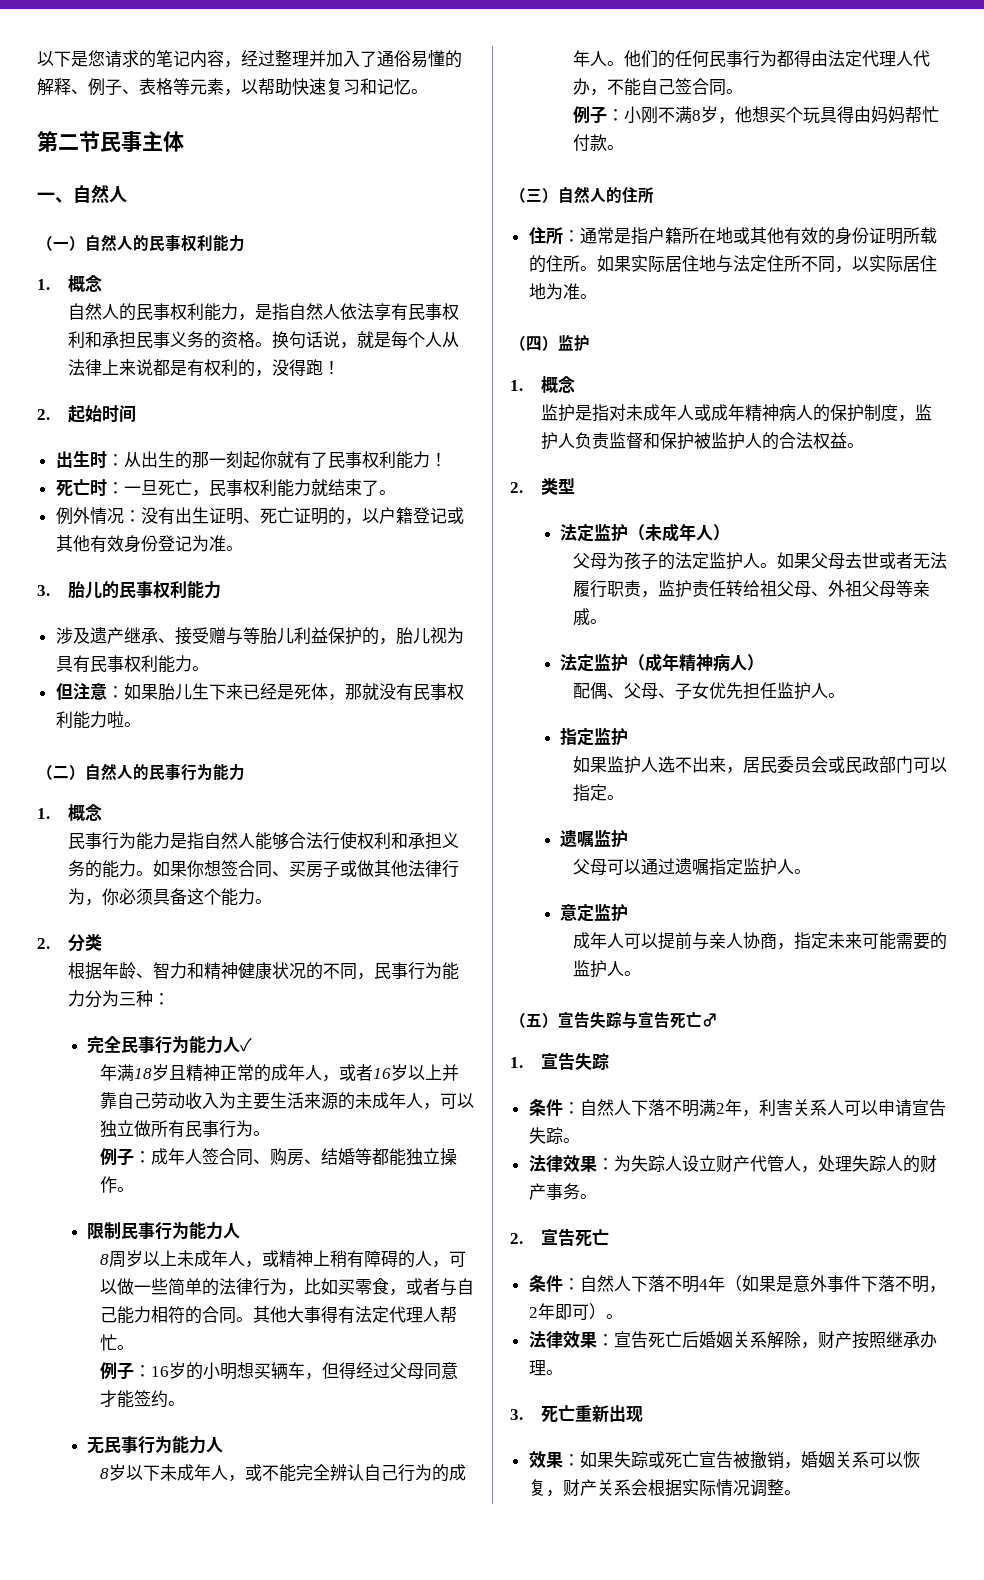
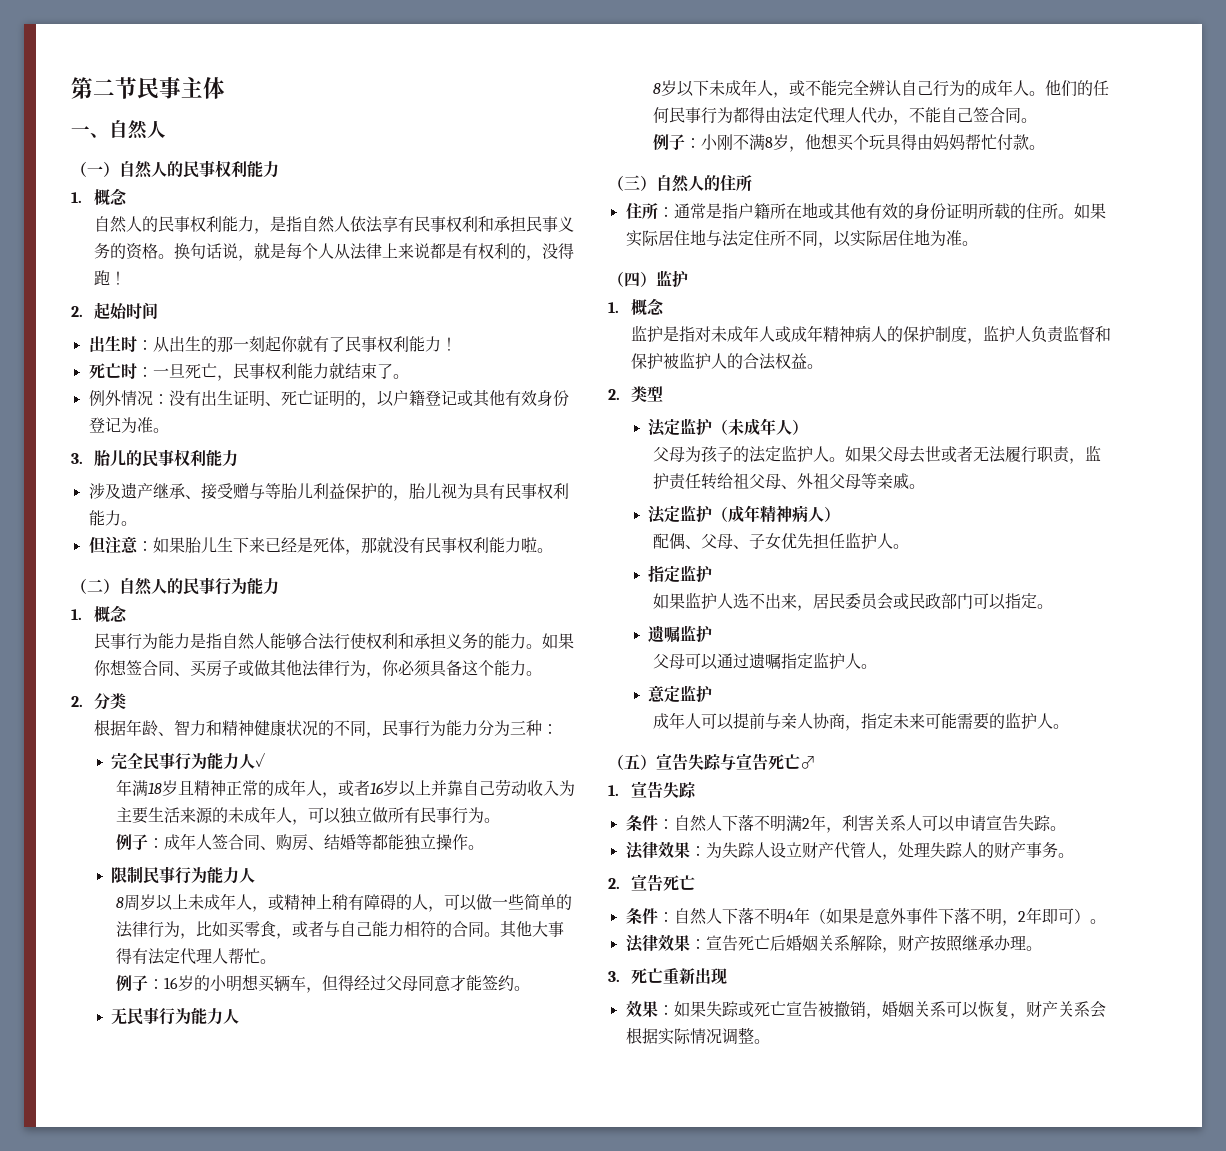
[37,50,462,68] [37,78,428,96] 以下是您请求的笔记内容，经过整理并加入了通俗易懂的解释、例子、表格等元素，以帮助快速复习和记忆。 // -> (71, 88) none

